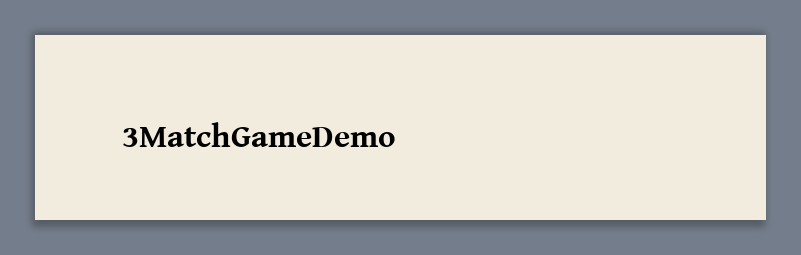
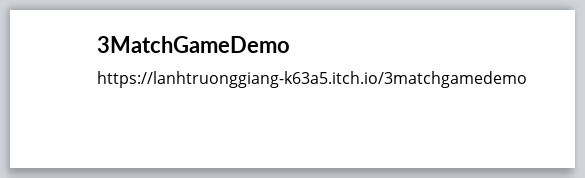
(396, 134) none -> [97,71,527,88] // https://lanhtruonggiang-k63a5.itch.io/3matchgamedemo

